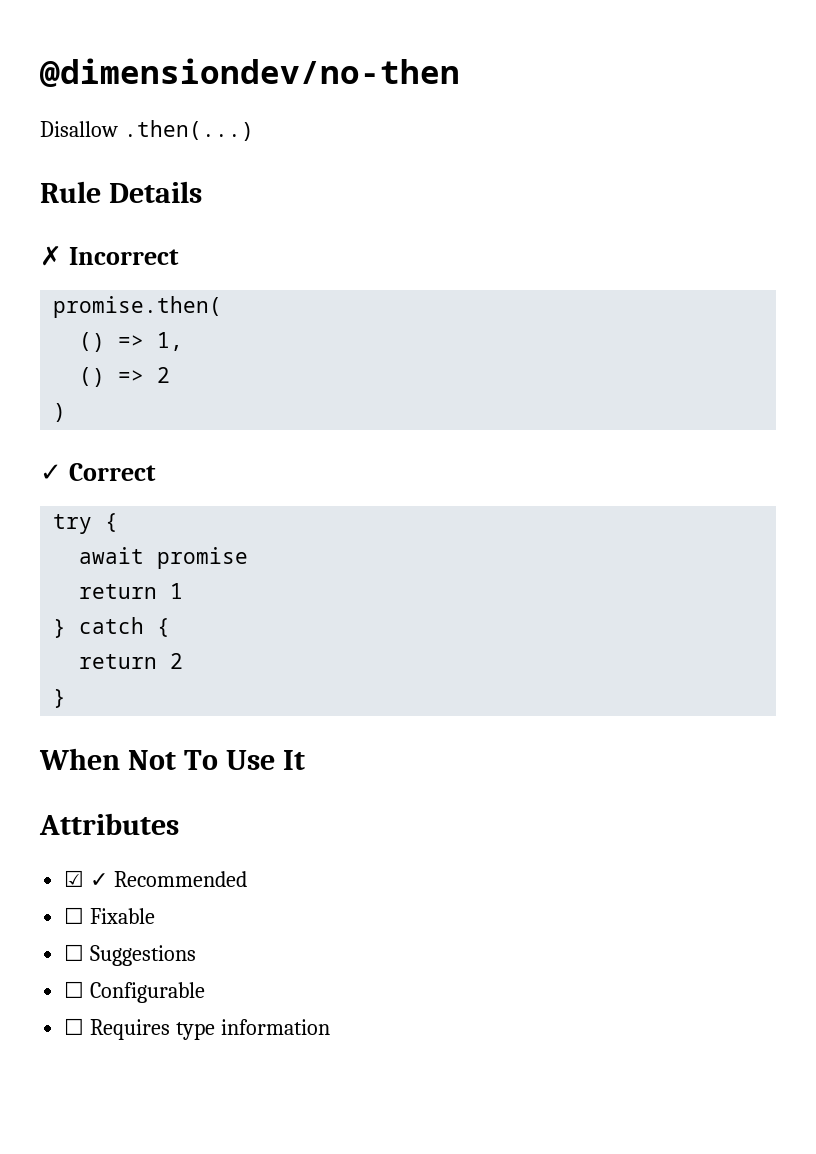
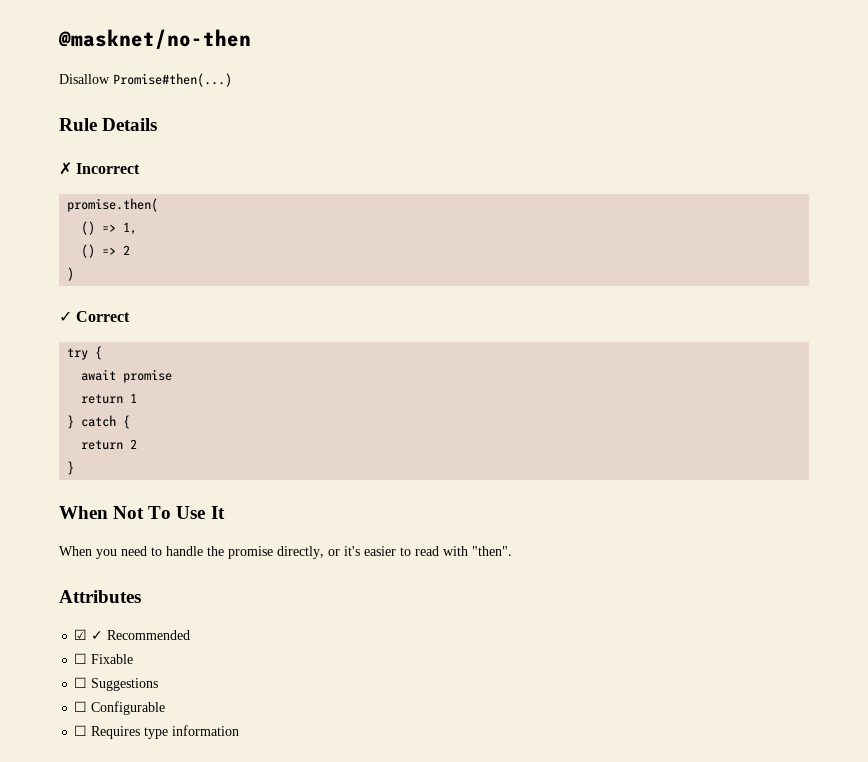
[40,58,460,87] @dimensiondev/no-then -> [59,29,251,49] @masknet/no-then
[123,120,254,141] .then(...) -> [113,73,232,87] Promise#then(...)
(305, 760) none -> [59,546,512,559] // When you need to handle the promise directly, or it's easier to read with "then".

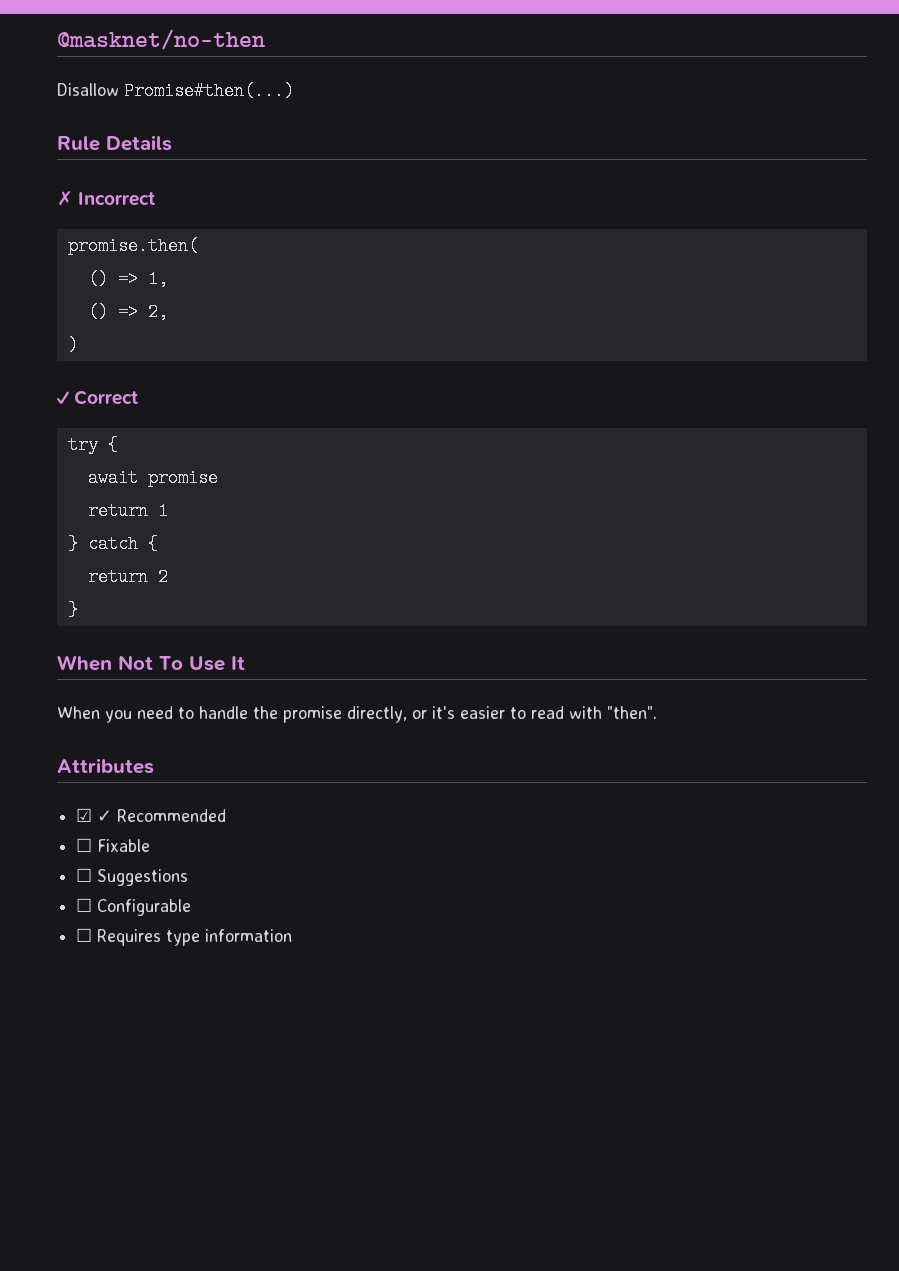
[123,245,131,255] 2 -> [147,303,168,321] 2,

